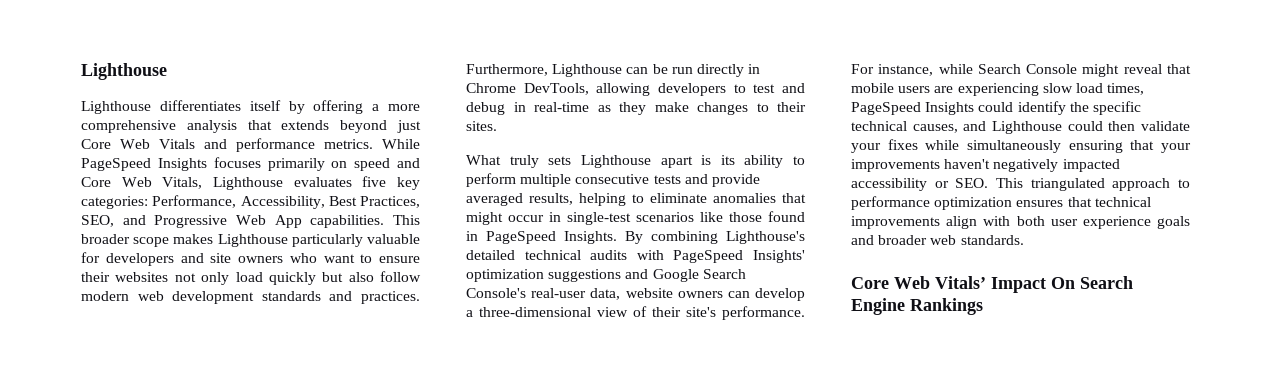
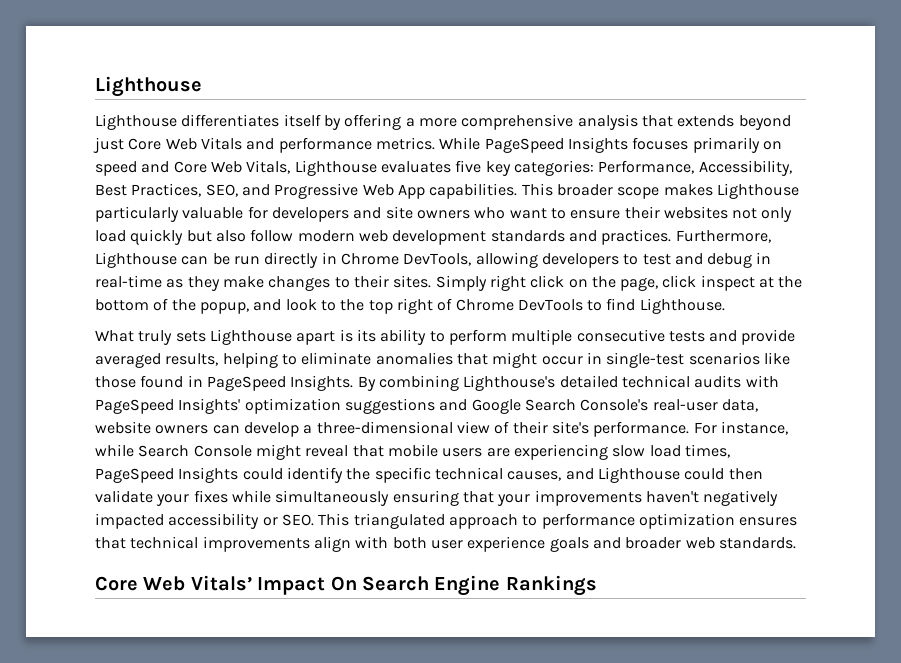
(497, 126) none -> [435,275,803,291] [95,298,725,314] Simply right click on the page, click inspect at the bottom of the popup, and look to the top right of Chrome DevTools to find Lighthouse.

